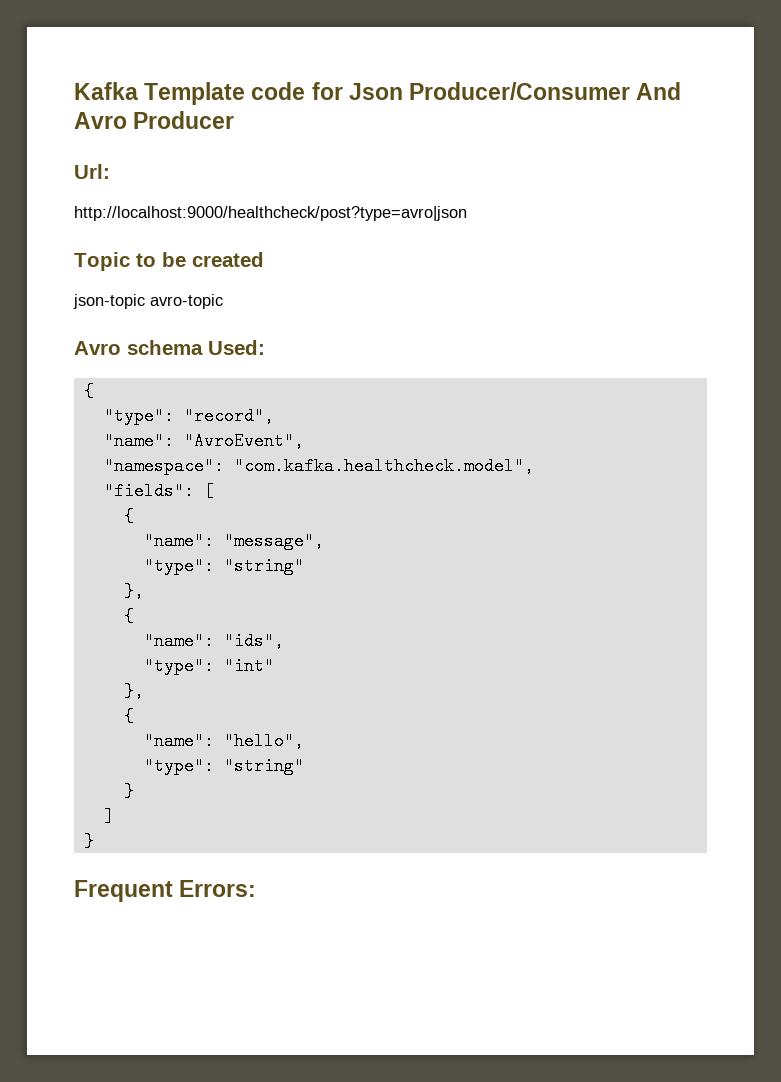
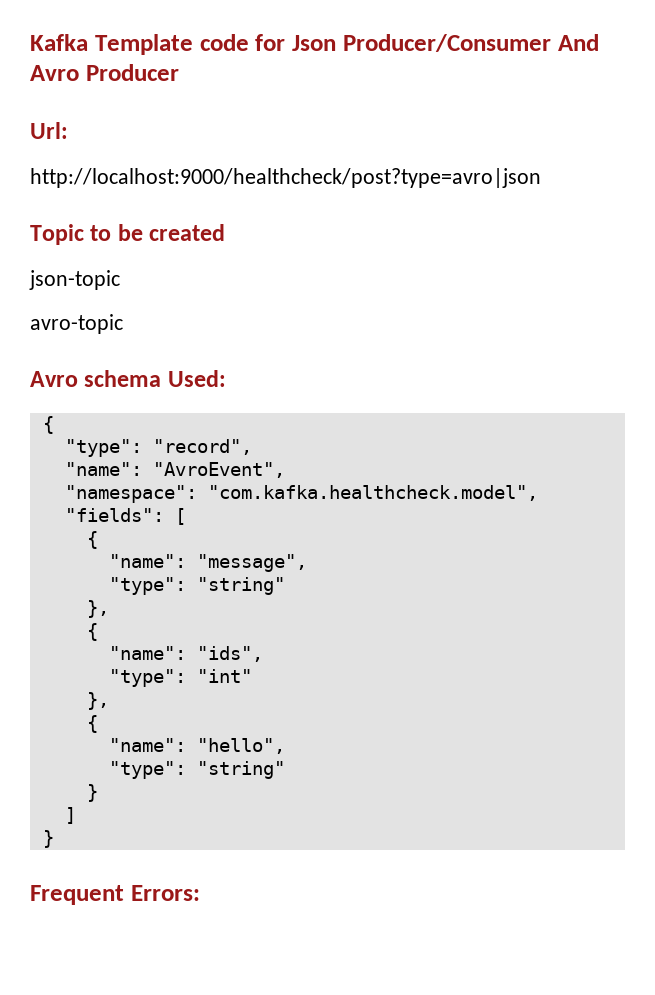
(145, 301) none -> (120, 280) //

